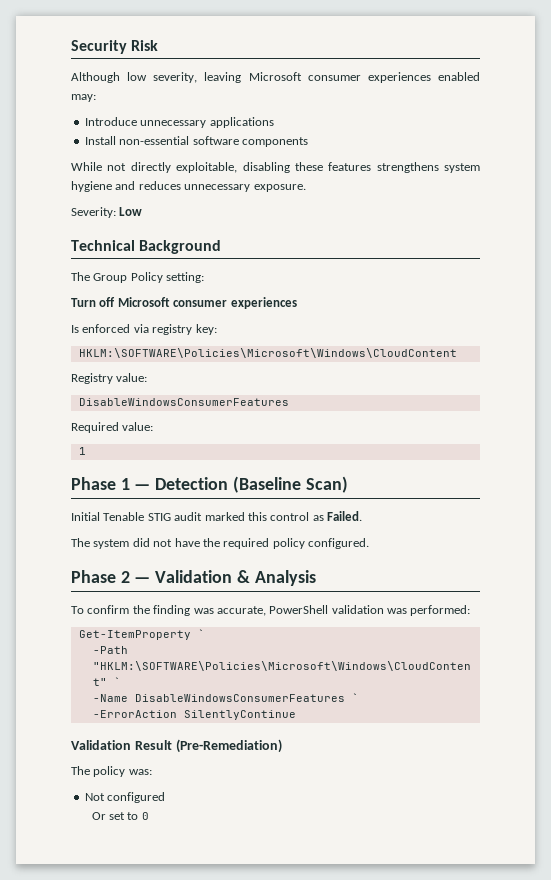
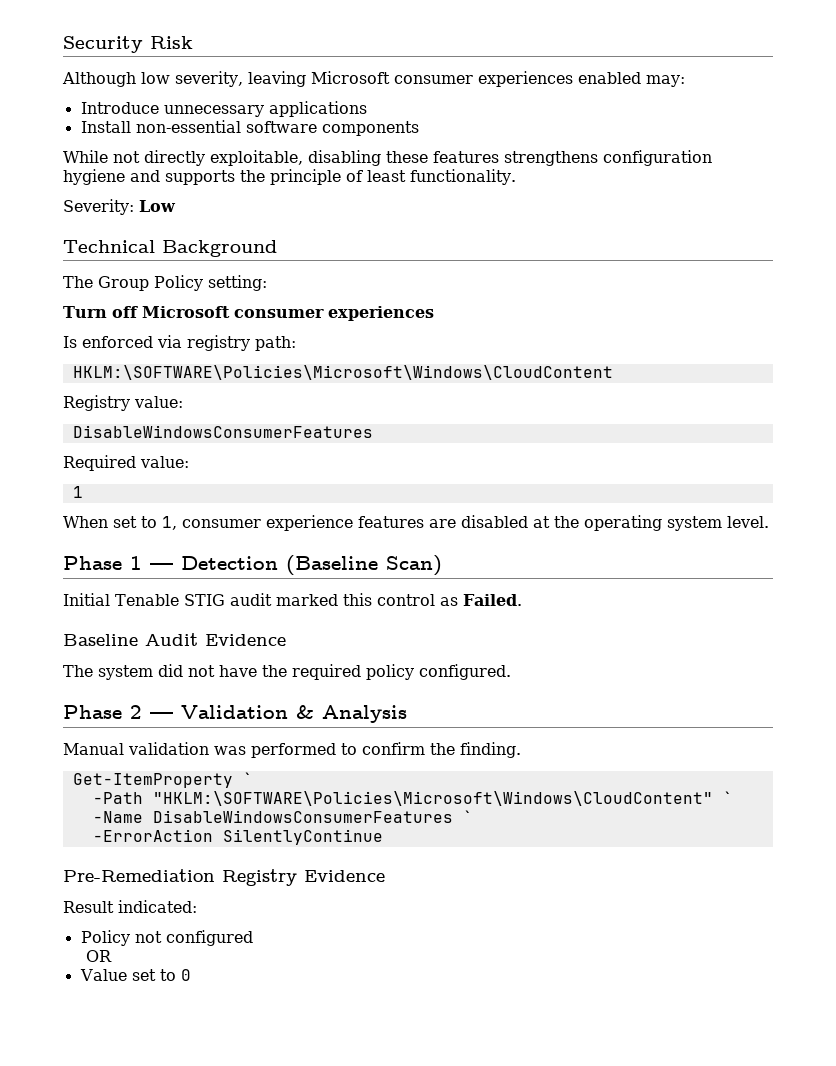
[444,163,480,173] system -> [603,150,712,166] configuration
[138,181,306,192] reduces unnecessary exposure. -> [165,169,516,185] supports the principle of least functionality.
[195,324,217,335] key: -> [255,336,296,351] path:
(86, 451) none -> [63,515,769,531] // When set to 1, consumer experience features are disabled at the operating system level.
(362, 516) none -> [63,633,286,646] // Baseline Audit Evidence
[71,605,471,616] To confirm the finding was accurate, PowerShell validation was performed: -> [63,742,521,758] Manual validation was performed to confirm the finding.
[71,739,282,753] [71,766,152,777] [84,793,105,801] Validation Result (Pre-Remediation) // The policy was: // Not -> [63,869,385,886] [63,900,197,913] [80,930,162,946] Pre-Remediation Registry Evidence // Result indicated: // Policy not
[91,812,106,820] Or -> [86,950,113,962] [79,969,127,981] OR // Value

